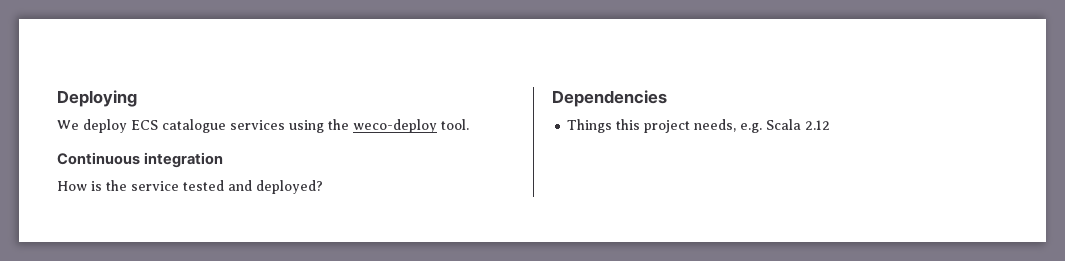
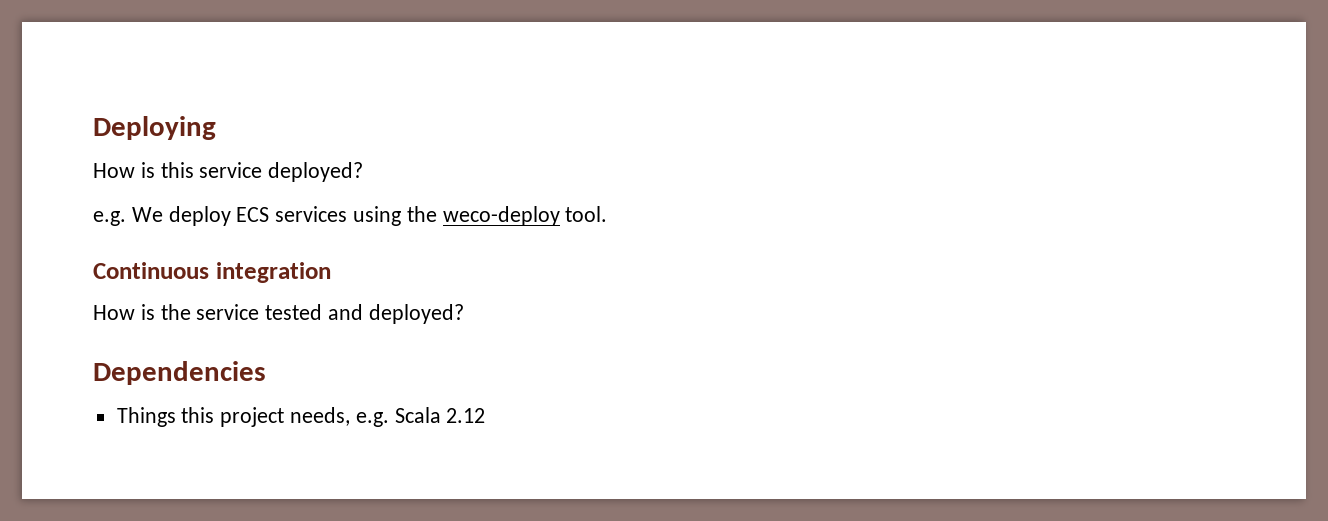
(137, 98) none -> [93,162,364,182] [93,211,126,226] How is this service deployed? // e.g.
[162,119,226,133] catalogue -> (270, 214) none

